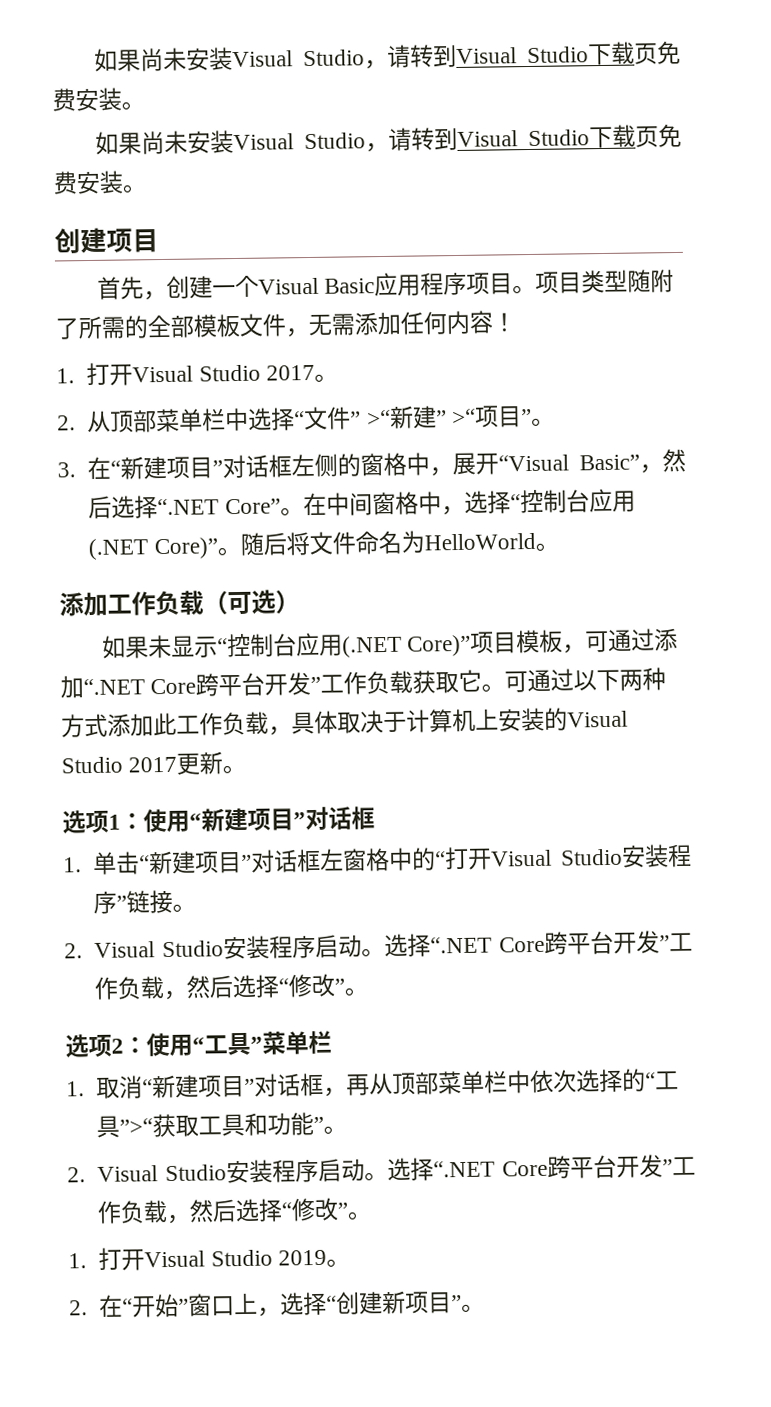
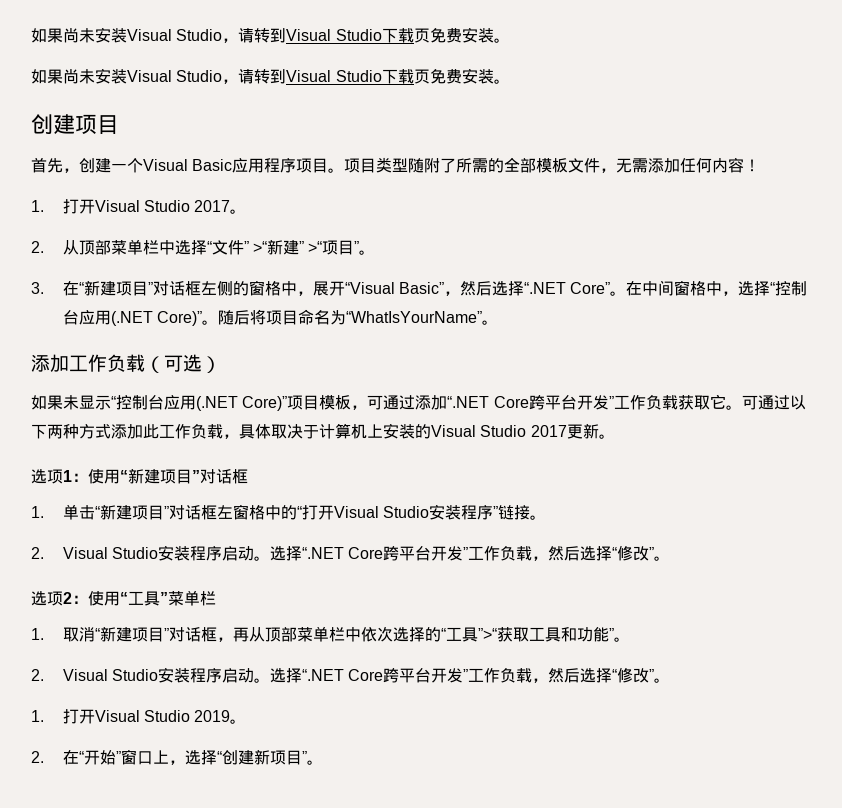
[308,530,536,556] 文件命名为HelloWorld -> [265,309,482,325] 项目命名为“WhatIsYourName”

